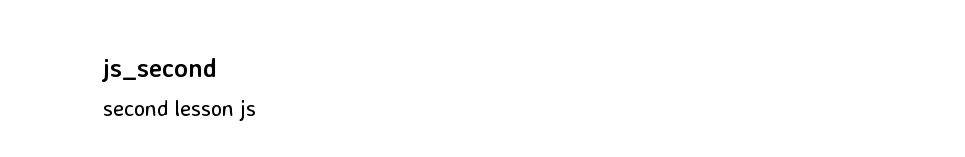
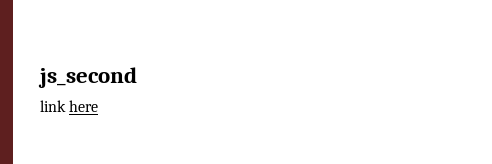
[103,99,256,121] second lesson js -> [40,100,99,112] link here

